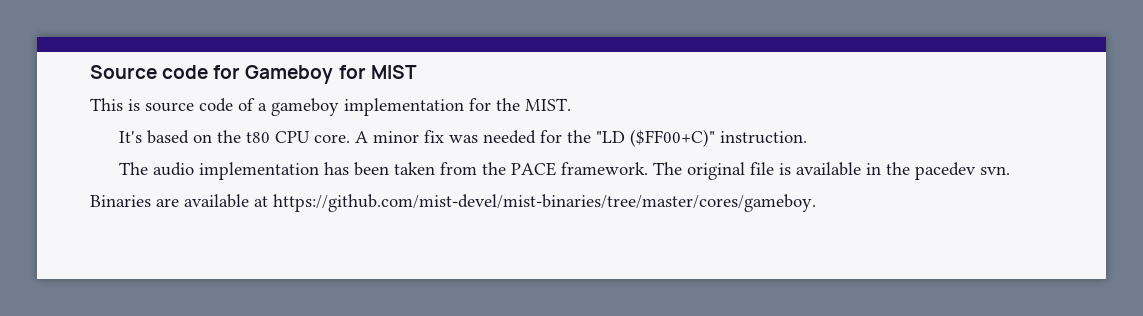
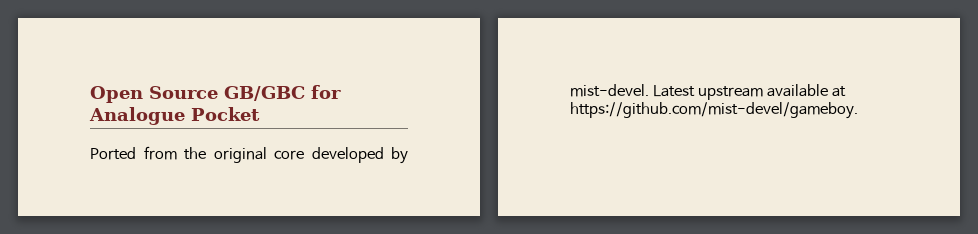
[90,65,417,84] [90,98,571,116] [118,129,807,147] [118,162,1010,180] [90,195,179,207] Source code for Gameboy for MIST // This is source code of a gameboy implementation for the MIST. // It's based on the t80 CPU core. A minor fix was needed for the "LD ($FF00+C)" instruction. // The audio implementation has been taken from the PACE framework. The original file is available in the pacedev svn. // Binaries are -> [90,85,341,103] [89,107,260,125] [90,146,408,164] [570,84,763,100] Open Source GB/GBC for Analogue Pocket // Ported from the original core developed by mist-devel. Latest upstream
[273,194,816,212] https://github.com/mist-devel/mist-binaries/tree/master/cores/gameboy. -> [570,102,858,119] https://github.com/mist-devel/gameboy.

